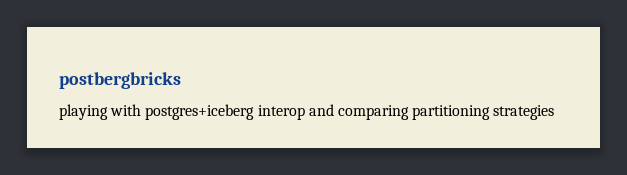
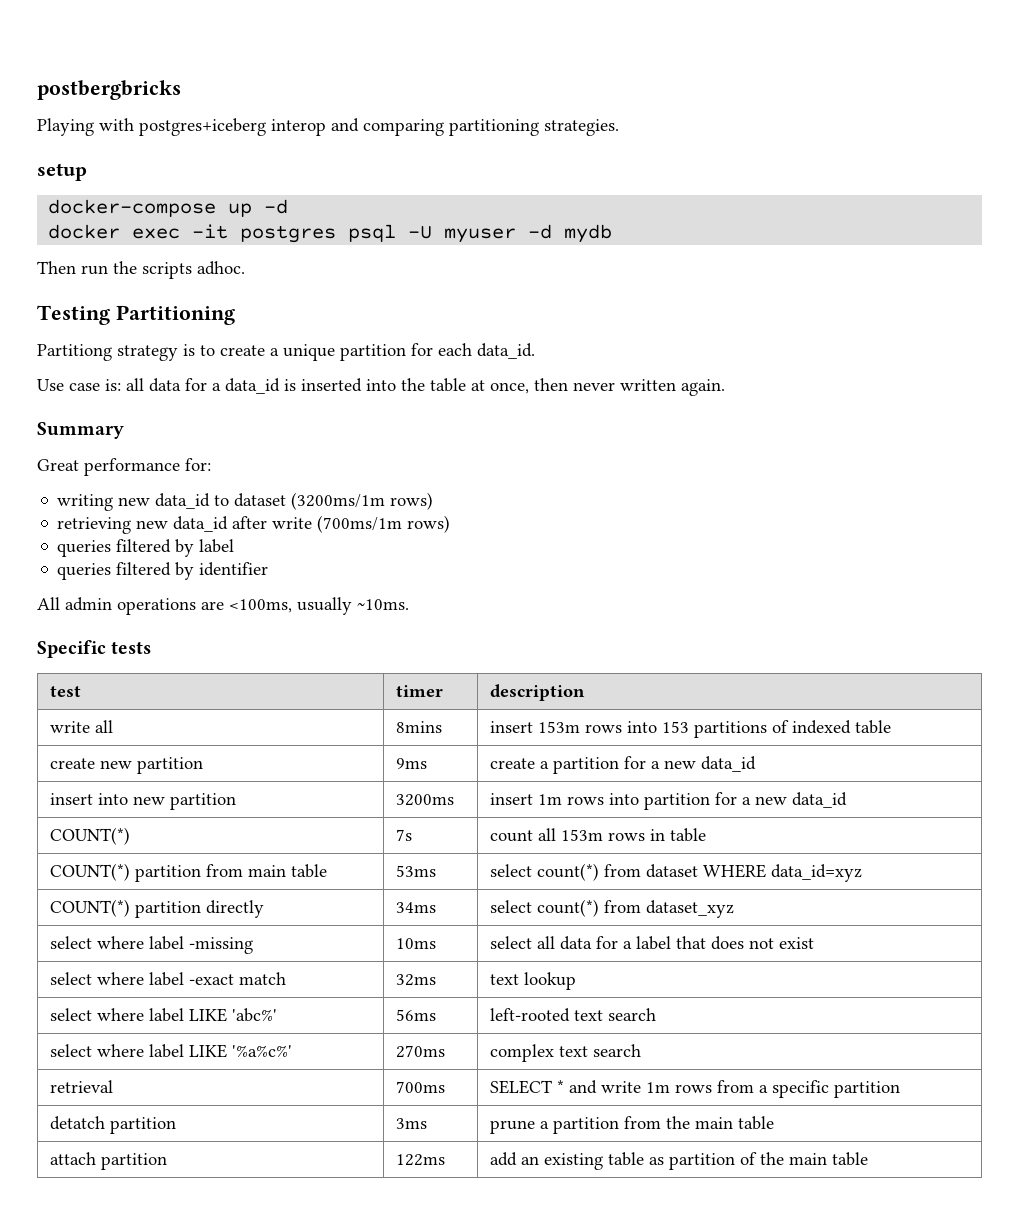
[59,104,108,120] playing -> [37,118,94,136] Playing
[493,105,555,120] strategies -> [544,119,619,136] [37,163,87,181] [48,199,289,217] [48,224,613,243] [37,261,245,279] [37,305,235,325] [37,343,535,361] [37,378,725,396] [37,422,124,439] [37,458,211,476] [57,492,434,511] [57,515,451,534] [57,539,235,557] [57,562,269,580] [37,597,409,615] [37,640,152,658] [49,686,81,697] [395,685,443,697] [489,684,585,701] [49,720,113,733] [395,721,442,733] [489,720,891,738] [49,757,203,774] [395,758,427,769] [489,756,756,774] [49,793,236,810] [395,794,454,806] [489,792,847,810] [49,827,130,845] [395,829,412,841] [489,828,706,842] [49,863,327,882] [395,865,436,877] [489,863,862,882] [49,899,264,918] [395,902,436,913] [489,899,734,918] [49,936,253,954] [395,938,436,949] [489,936,814,950] [49,972,286,986] [395,974,436,986] [489,972,576,990] [49,1008,277,1022] [395,1009,436,1021] [489,1008,656,1022] [49,1044,292,1058] [395,1045,445,1058] [489,1044,641,1062] [49,1080,113,1093] [395,1081,445,1093] [489,1080,900,1098] [49,1116,176,1134] [395,1118,427,1129] [489,1116,774,1134] [49,1152,167,1170] [395,1154,445,1166] [489,1152,868,1170] strategies. // setup // docker-compose up -d // docker exec -it postgres psql -U myuser -d mydb // Then run the scripts adhoc. // Testing Partitioning // Partitiong strategy is to create a unique partition for each data_id. // Use case is: all data for a data_id is inserted into the table at once, then never written again. // Summary // Great performance for: // writing new data_id to dataset (3200ms/1m rows) // retrieving new data_id after write (700ms/1m rows) // queries filtered by label // queries filtered by identifier // All admin operations are <100ms, usually ~10ms. // Specific tests // test | timer | description // write all | 8mins | insert 153m rows into 153 partitions of indexed table // create new partition | 9ms | create a partition for a new data_id // insert into new partition | 3200ms | insert 1m rows into partition for a new data_id // COUNT(*) | 7s | count all 153m rows in table // COUNT(*) partition from main table | 53ms | select count(*) from dataset WHERE data_id=xyz // COUNT(*) partition directly | 34ms | select count(*) from dataset_xyz // select where label -missing | 10ms | select all data for a label that does not exist // select where label -exact match | 32ms | text lookup // select where label LIKE 'abc%' | 56ms | left-rooted text search // select where label LIKE '%a%c%' | 270ms | complex text search // retrieval | 700ms | SELECT * and write 1m rows from a specific partition // detatch partition | 3ms | prune a partition from the main table // attach partition | 122ms | add an existing table as partition of the main table

